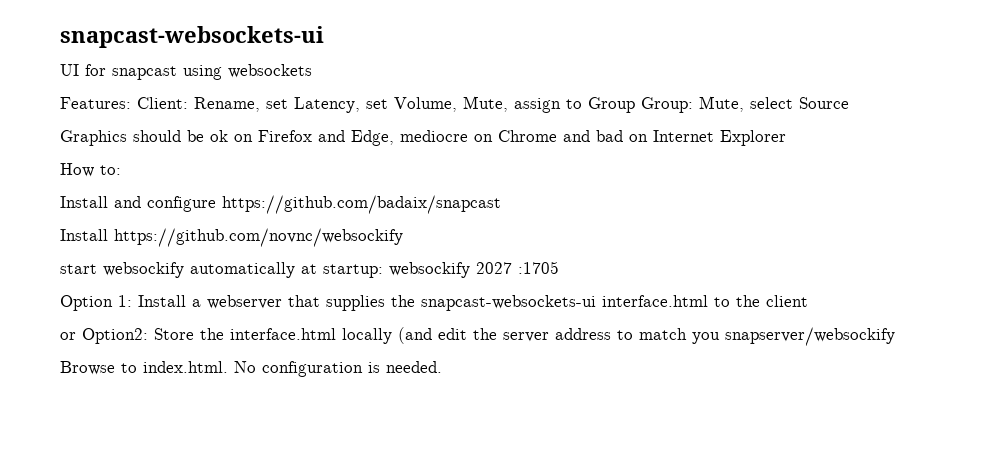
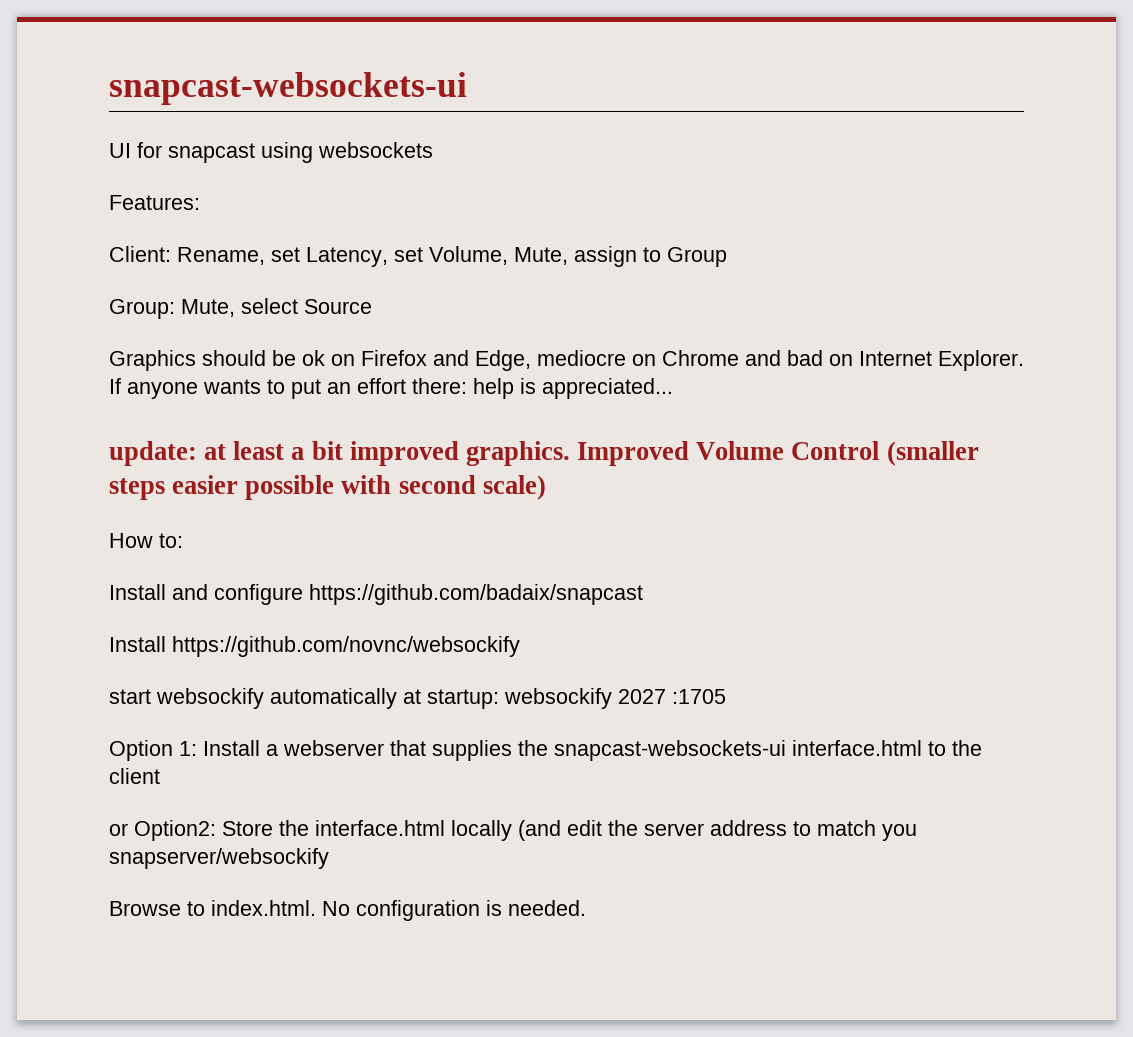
(131, 103) none -> (200, 202) //
(635, 105) none -> (727, 257) //
[720,130,786,146] Explorer -> [938,350,1024,371] [109,378,673,399] [109,441,979,466] [109,475,546,500] Explorer. If anyone wants to put an effort there: help is appreciated... // update: at least a bit improved graphics. Improved Volume Control (smaller steps easier possible with second scale)

